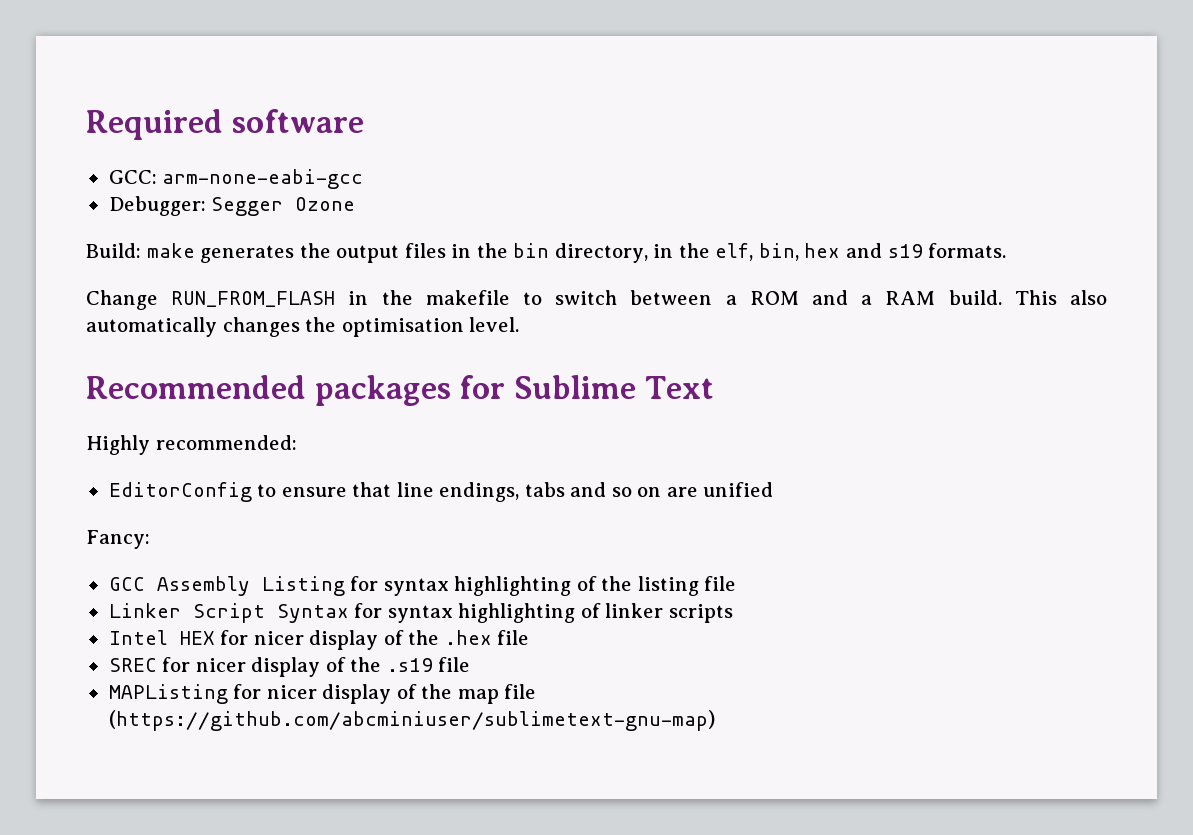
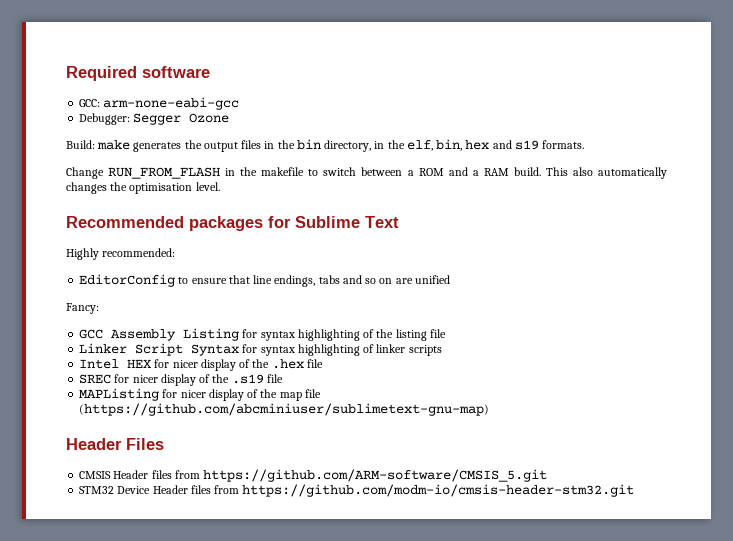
(715, 720) none -> [66,438,164,450] [79,469,548,482] [79,484,635,497] // Header Files // CMSIS Header files from https://github.com/ARM-software/CMSIS_5.git // STM32 Device Header files from https://github.com/modm-io/cmsis-header-stm32.git

